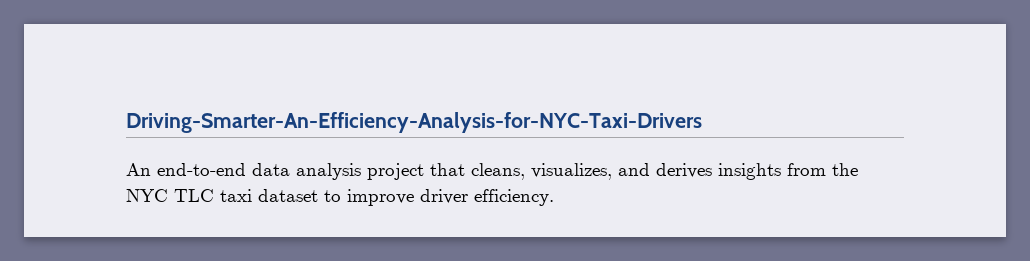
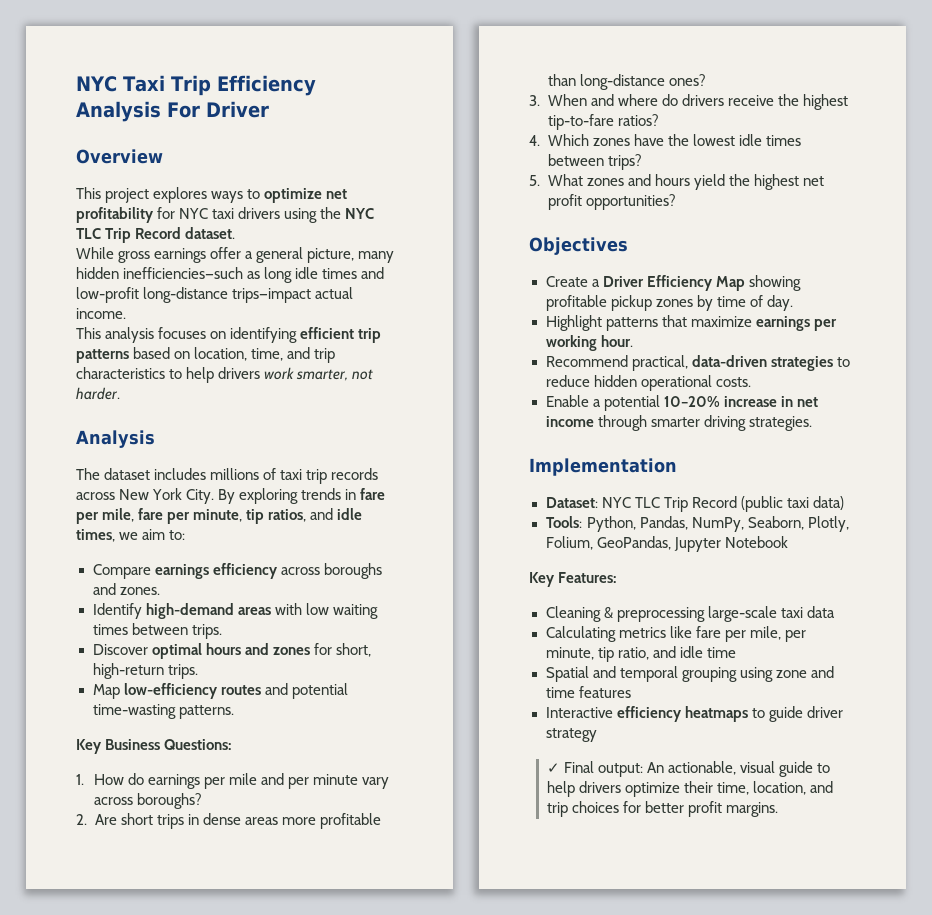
[126,112,702,133] [126,163,858,180] [126,189,554,206] Driving-Smarter-An-Efficiency-Analysis-for-NYC-Taxi-Drivers // An end-to-end data analysis project that cleans, visualizes, and derives insights from the NYC TLC taxi dataset to improve driver efficiency. -> [76,75,316,96] [76,101,269,122] [76,149,163,164] [76,187,348,203] [76,207,375,223] [76,227,236,243] [76,247,395,263] [76,267,385,283] [76,287,354,303] [76,308,126,319] [76,327,382,343] [76,347,336,363] [76,367,374,383] [76,387,120,400] [76,430,155,448] [76,468,379,484] [76,488,386,504] [76,508,363,524] [76,529,186,542] [92,563,382,579] [92,583,160,595] [92,603,378,619] [92,623,222,639] [92,643,371,659] [92,663,198,679] [92,683,348,699] [92,704,234,719] [76,739,232,754] [76,773,390,789] [93,793,202,809] [76,813,381,829] [547,74,706,90] [529,94,848,110] [547,114,659,130] [529,134,801,146] [547,154,642,170] [529,174,824,190] [547,194,676,210] [529,237,628,255] [545,275,801,291] [545,295,793,311] [545,315,837,331] [545,335,633,351] [545,355,850,371] [545,375,751,391] [545,395,818,411] [545,415,812,431] [529,458,677,476] [545,496,844,512] [545,516,849,532] [545,536,788,552] [529,572,617,587] [545,606,835,622] [545,626,806,642] [545,646,736,662] [545,666,834,682] [545,686,631,698] [545,706,843,722] [545,728,597,742] [546,761,831,777] [546,781,834,797] [546,801,779,817] NYC Taxi Trip Efficiency Analysis For Driver // Overview // This project explores ways to optimize net profitability for NYC taxi drivers using the NYC TLC Trip Record dataset. // While gross earnings offer a general picture, many hidden inefficiencies—such as long idle times and low-profit long-distance trips—impact actual income. // This analysis focuses on identifying efficient trip patterns based on location, time, and trip characteristics to help drivers work smarter, not harder. // Analysis // The dataset includes millions of taxi trip records across New York City. By exploring trends in fare per mile, fare per minute, tip ratios, and idle times, we aim to: // Compare earnings efficiency across boroughs and zones. // Identify high-demand areas with low waiting times between trips. // Discover optimal hours and zones for short, high-return trips. // Map low-efficiency routes and potential time-wasting patterns. // Key Business Questions: // 1. How do earnings per mile and per minute vary across boroughs? // 2. Are short trips in dense areas more profitable than long-distance ones? // 3. When and where do drivers receive the highest tip-to-fare ratios? // 4. Which zones have the lowest idle times between trips? // 5. What zones and hours yield the highest net profit opportunities? // Objectives // Create a Driver Efficiency Map showing profitable pickup zones by time of day. // Highlight patterns that maximize earnings per working hour. // Recommend practical, data-driven strategies to reduce hidden operational costs. // Enable a potential 10–20% increase in net income through smarter driving strategies. // Implementation // Dataset: NYC TLC Trip Record (public taxi data) // Tools: Python, Pandas, NumPy, Seaborn, Plotly, Folium, GeoPandas, Jupyter Notebook // Key Features: // Cleaning & preprocessing large-scale taxi data // Calculating metrics like fare per mile, per minute, tip ratio, and idle time // Spatial and temporal grouping using zone and time features // Interactive efficiency heatmaps to guide driver strategy // ✓ Final output: An actionable, visual guide to help drivers optimize their time, location, and trip choices for better profit margins.

